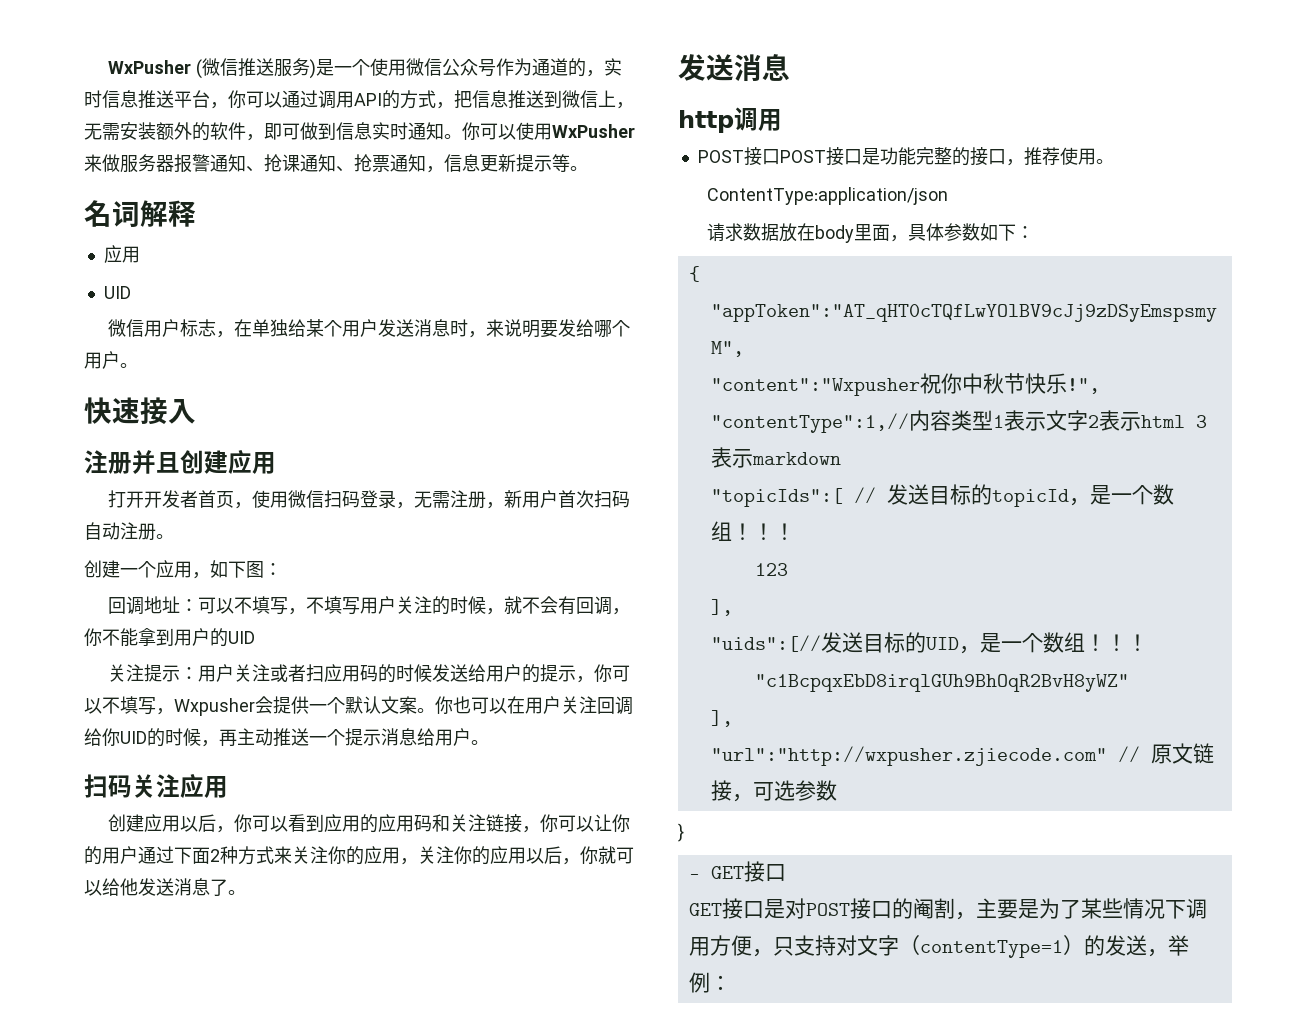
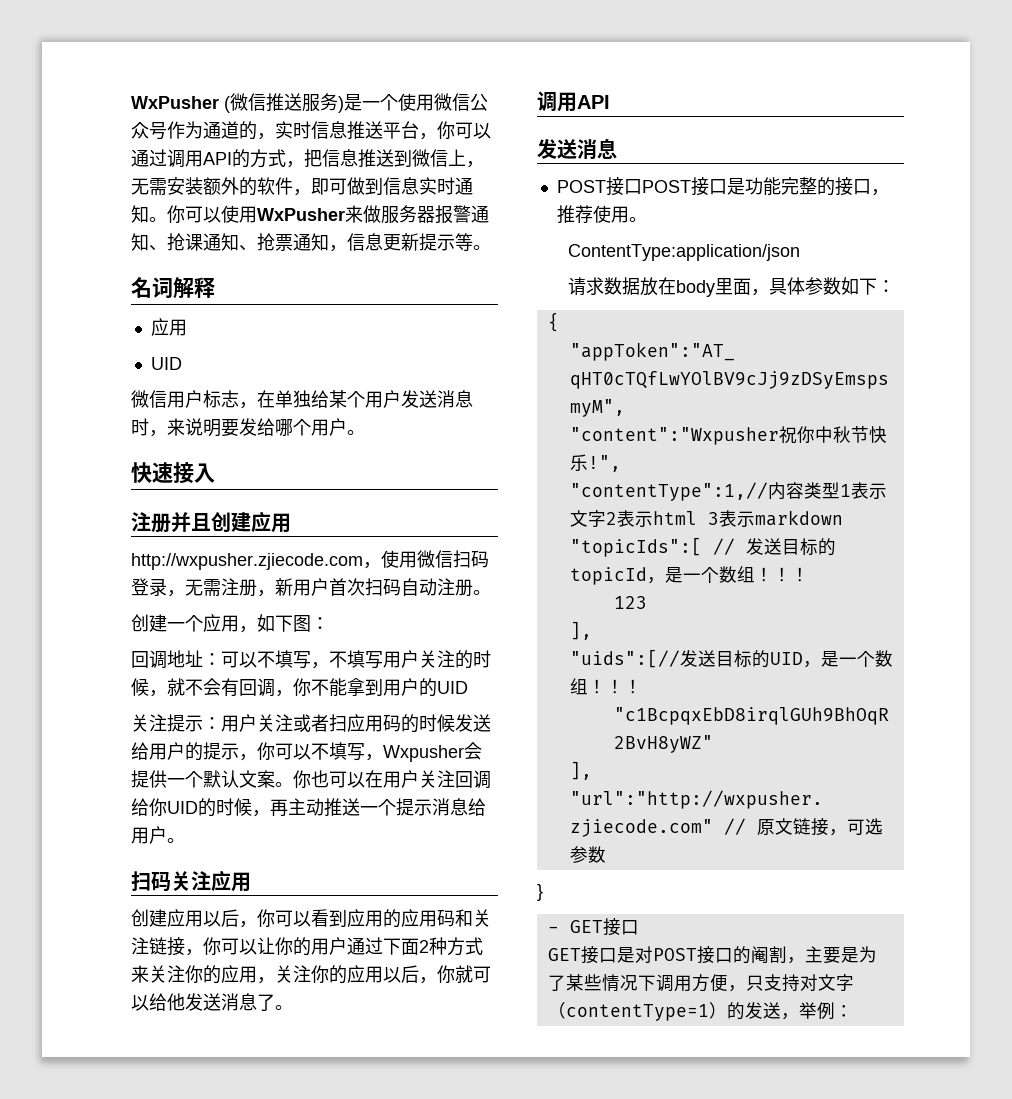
[108,490,235,508] 打开开发者首页 -> [131,553,363,570] http://wxpusher.zjiecode.com
[678,54,790,82] [678,107,782,133] // 发送消息 // http调用 -> [537,91,610,112] [537,138,617,160] // 调用API // 发送消息

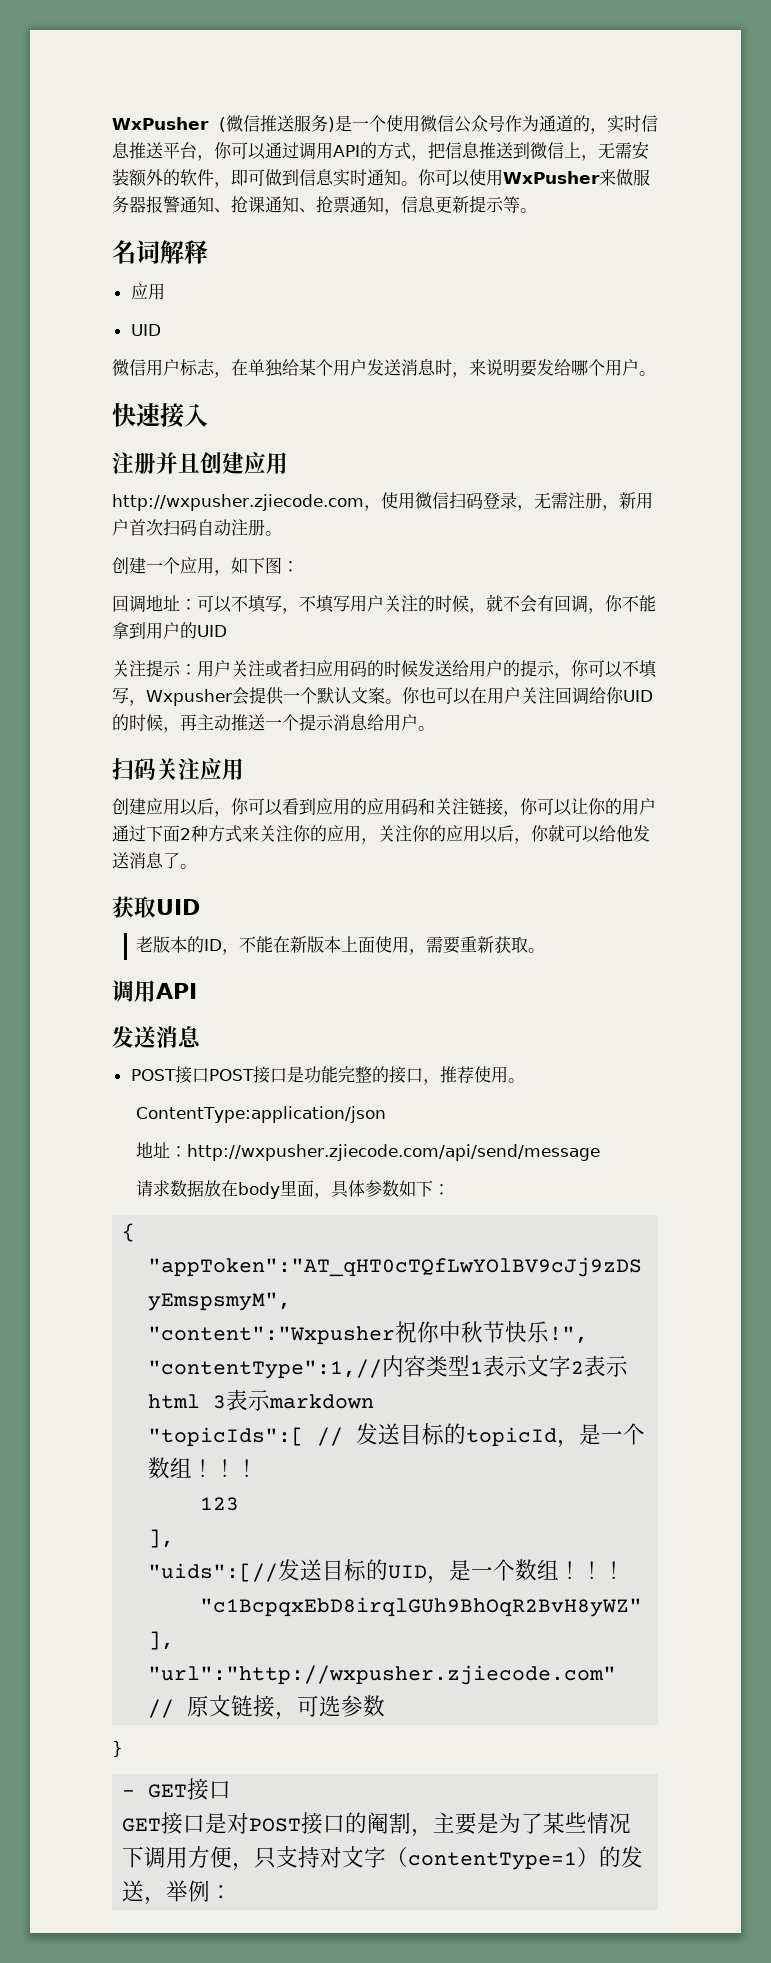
(293, 1007) none -> [112,896,200,918] [136,936,546,955] // 获取UID // 老版本的ID，不能在新版本上面使用，需要重新获取。
(801, 252) none -> [136,1142,601,1161] // 地址：http://wxpusher.zjiecode.com/api/send/message

